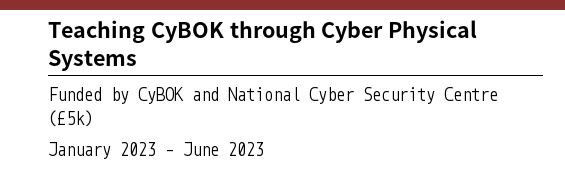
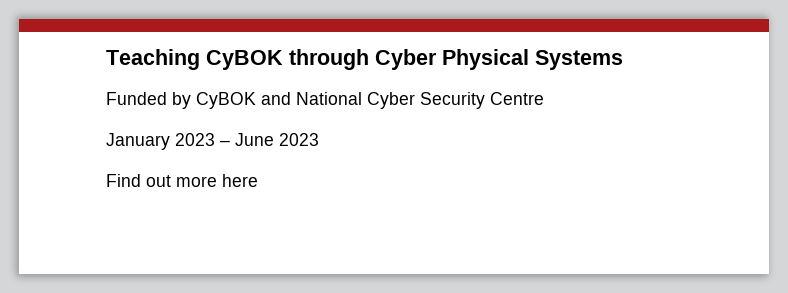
[48,110,93,127] (£5k) -> (544, 98) none
(264, 149) none -> [106,174,258,187] // Find out more here

